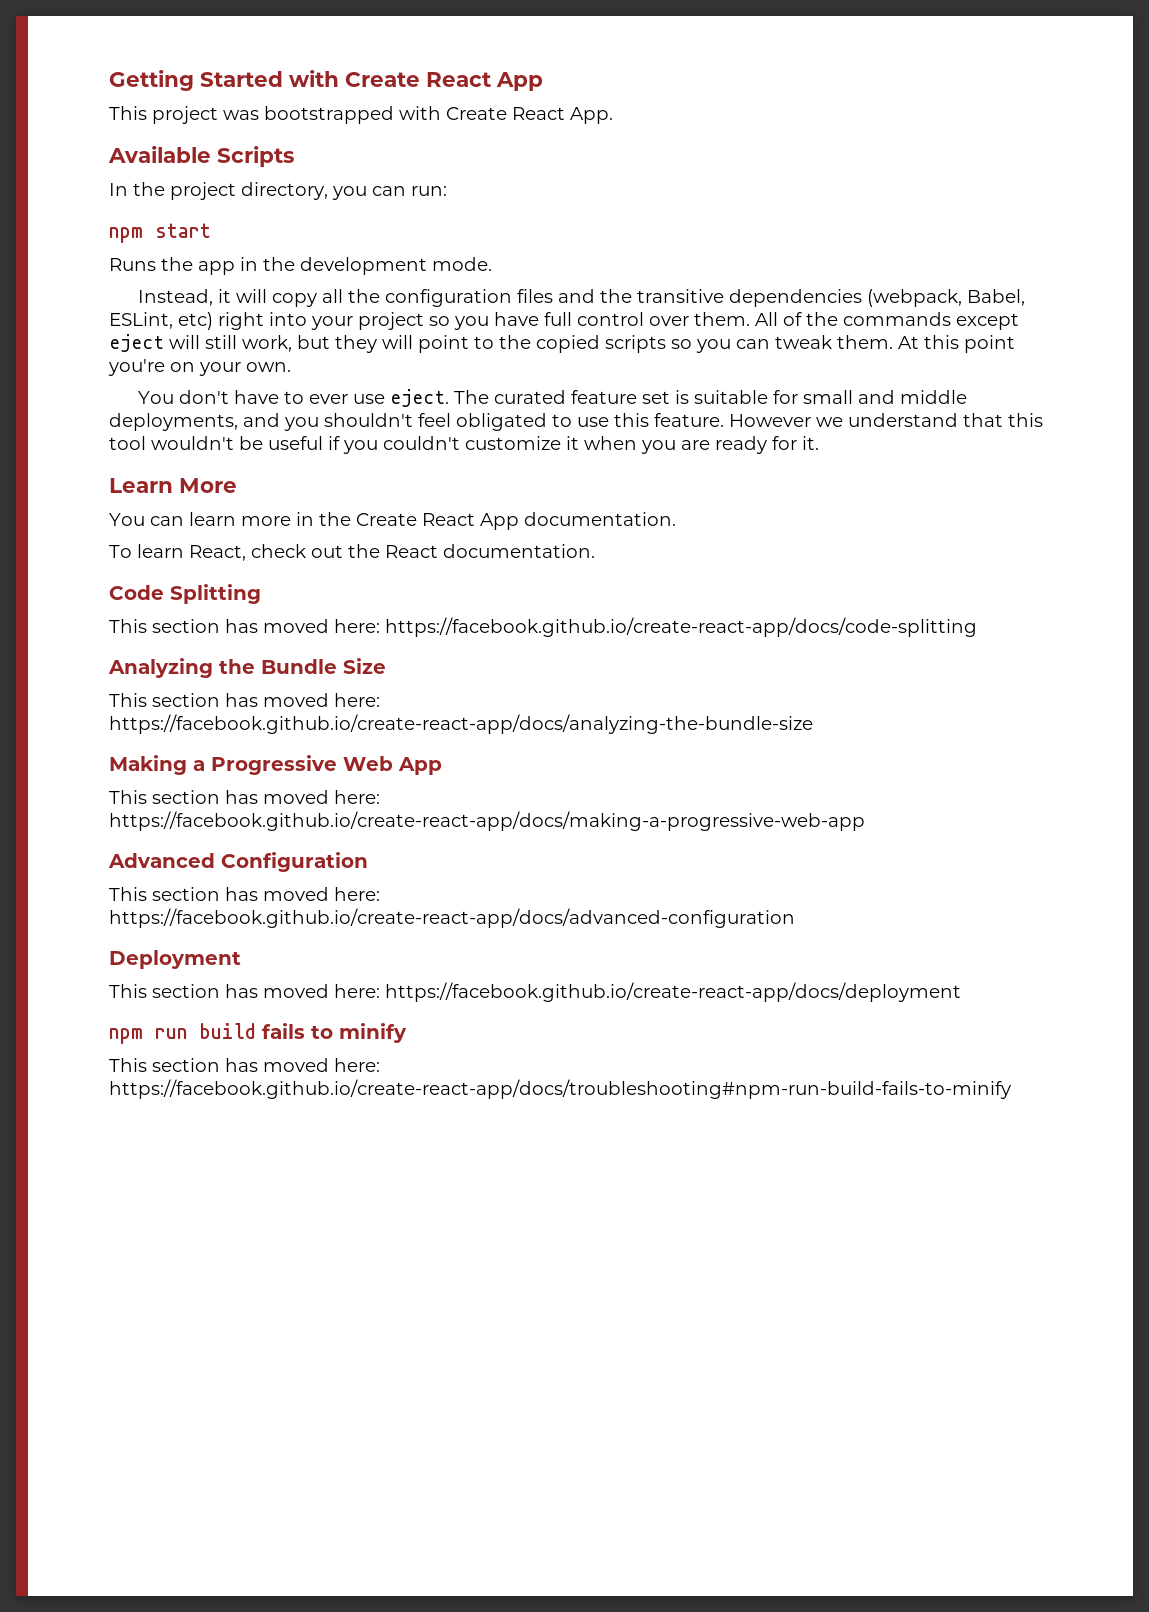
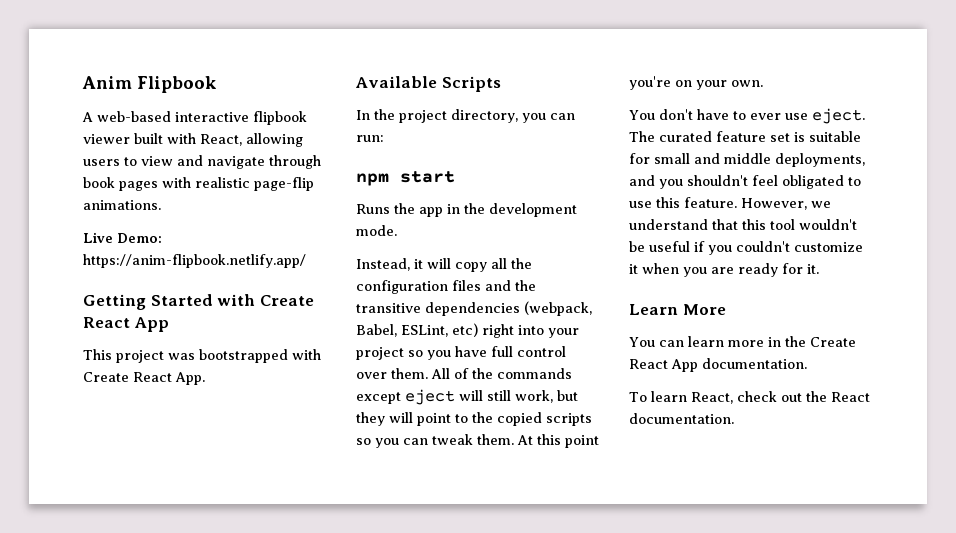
(109, 80) none -> [82,76,217,93] [82,111,307,125] [83,133,303,147] [83,155,321,169] [83,177,314,191] [83,200,161,210] [83,232,162,243] [83,254,306,268] Anim Flipbook // A web-based interactive flipbook viewer built with React, allowing users to view and navigate through book pages with realistic page-flip animations. // Live Demo: https://anim-flipbook.netlify.app/ //
[729,414,811,427] However -> [741,198,807,210] However,
[109,584,261,604] [109,617,977,637] [108,658,386,678] [109,693,380,707] [109,714,813,734] [109,755,442,775] [109,790,380,804] [109,811,865,831] [108,852,368,872] [109,887,380,901] [109,908,795,928] [109,950,241,969] [109,982,961,1002] [109,1023,407,1044] [109,1058,380,1072] [109,1079,1011,1099] // Code Splitting // This section has moved here: https://facebook.github.io/create-react-app/docs/code-splitting // Analyzing the Bundle Size // This section has moved here: https://facebook.github.io/create-react-app/docs/analyzing-the-bundle-size // Making a Progressive Web App // This section has moved here: https://facebook.github.io/create-react-app/docs/making-a-progressive-web-app // Advanced Configuration // This section has moved here: https://facebook.github.io/create-react-app/docs/advanced-configuration // Deployment // This section has moved here: https://facebook.github.io/create-react-app/docs/deployment // npm run build fails to minify // This section has moved here: https://facebook.github.io/create-react-app/docs/troubleshooting#npm-run-build-fails-to-minify -> (734, 418) none

